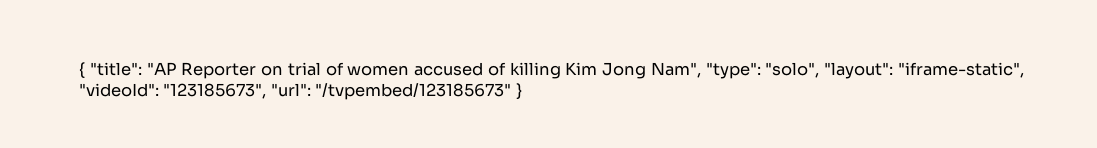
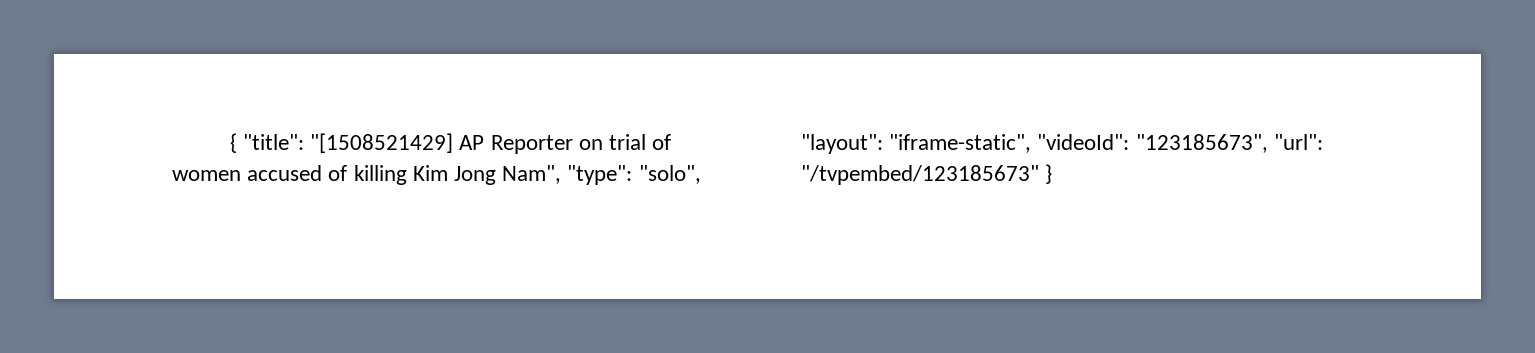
[146,62,177,75] "AP -> [310,133,485,153] "[1508521429] AP

